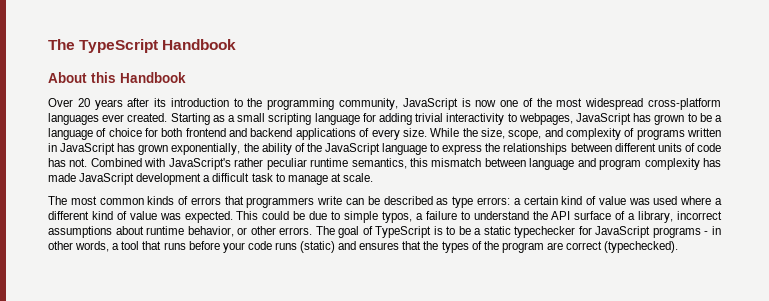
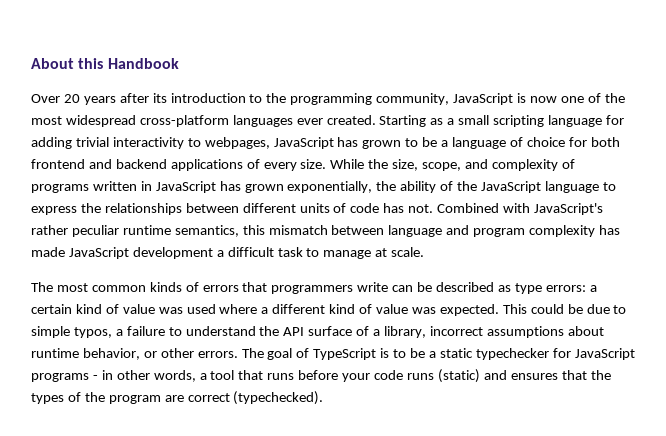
[48,39,237,53] The TypeScript Handbook // -> (31, 63) none

